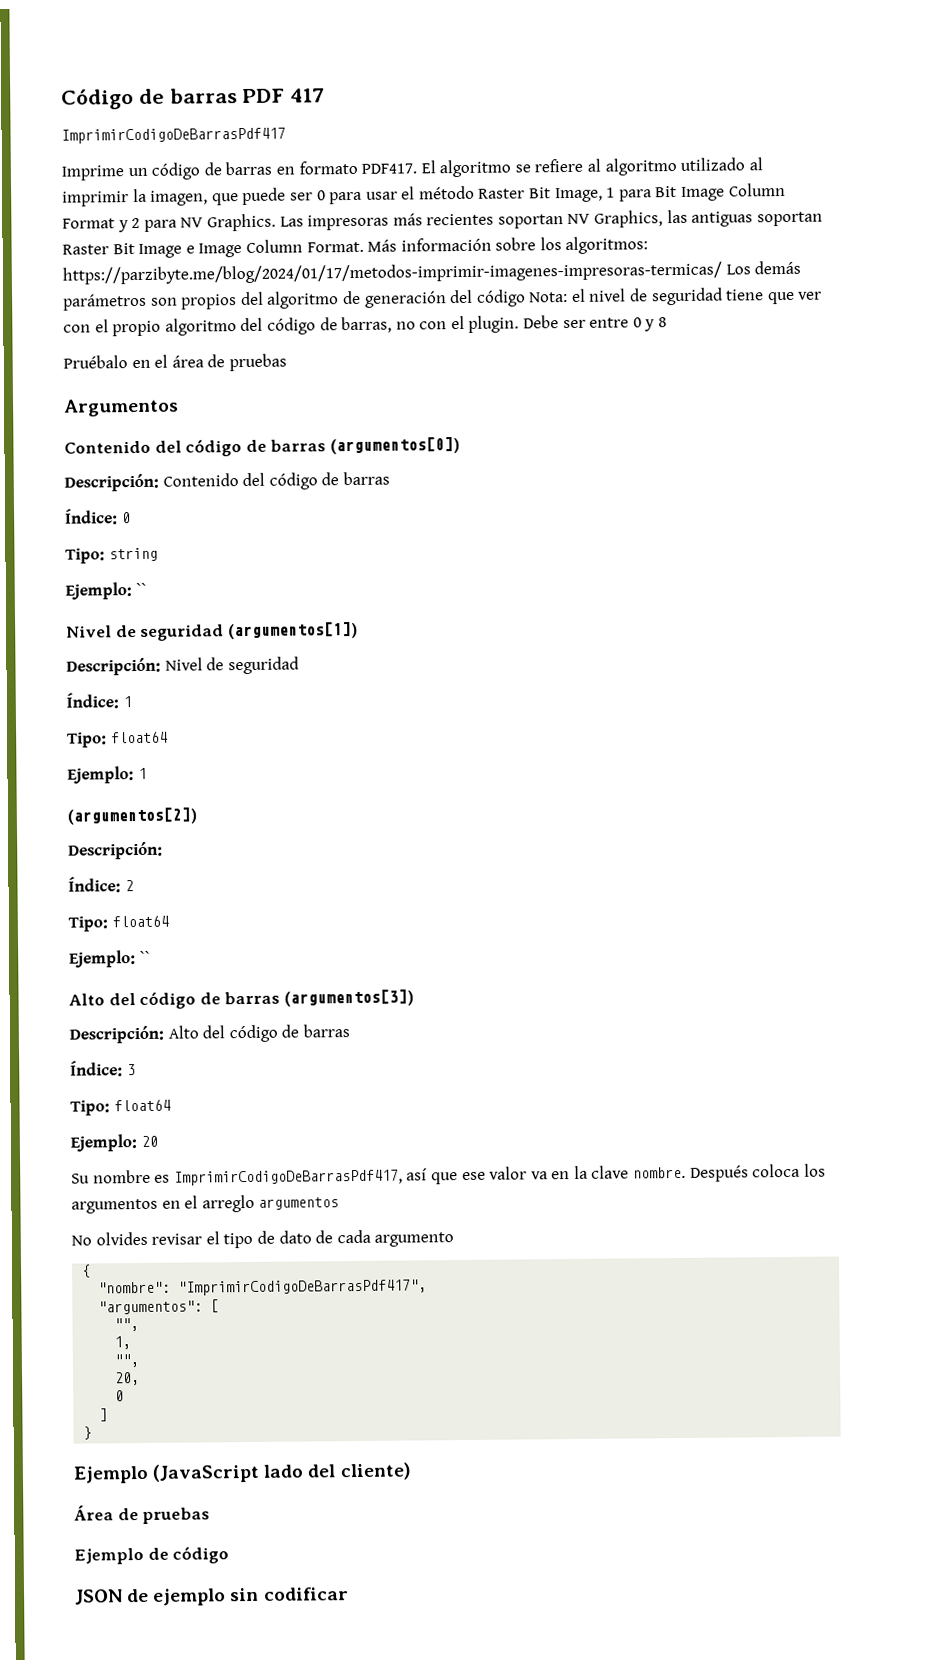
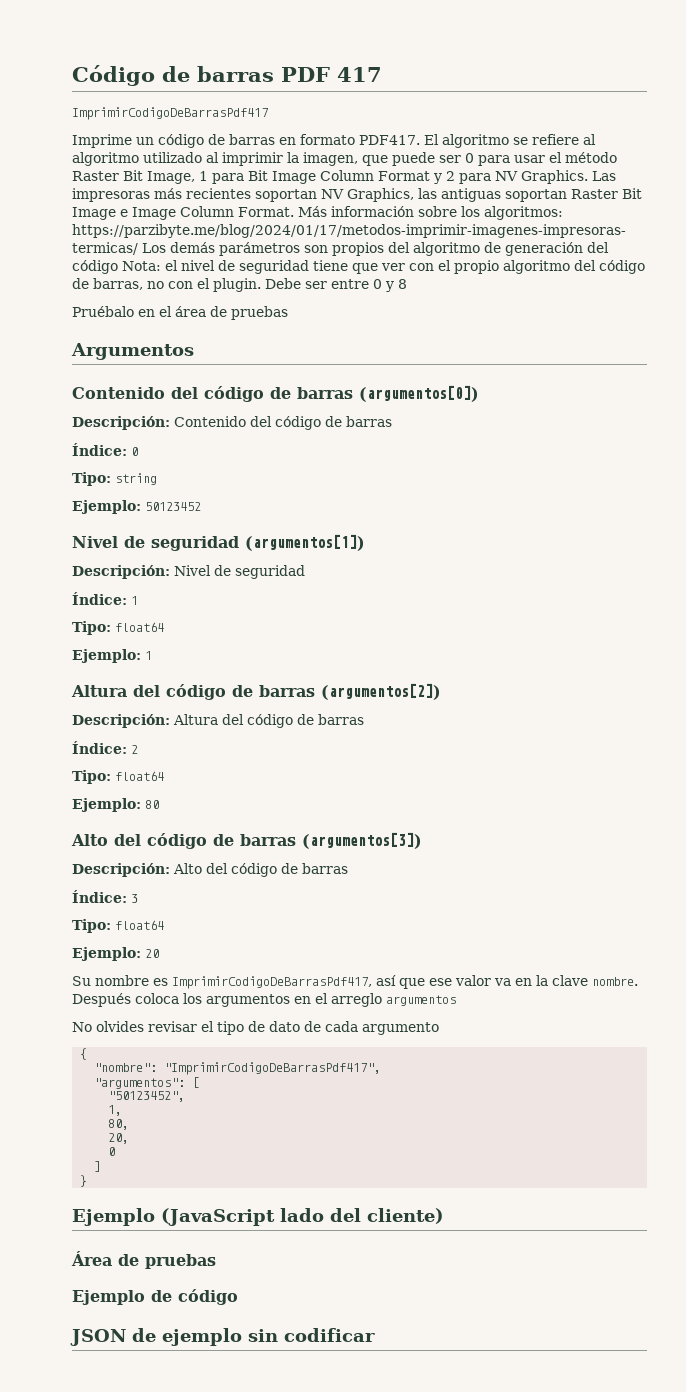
[135,582,147,596] `` -> [145,502,201,511] 50123452
[67,806,197,825] [68,841,163,860] (argumentos[2]) // Descripción: -> [71,683,441,700] [72,714,364,728] Altura del código de barras (argumentos[2]) // Descripción: Altura del código de barras
[139,950,151,964] `` -> [145,800,159,809] 80
[114,1318,140,1332] "", -> [108,1091,186,1102] "50123452",
[114,1354,140,1368] "", -> [108,1119,130,1130] 80,

